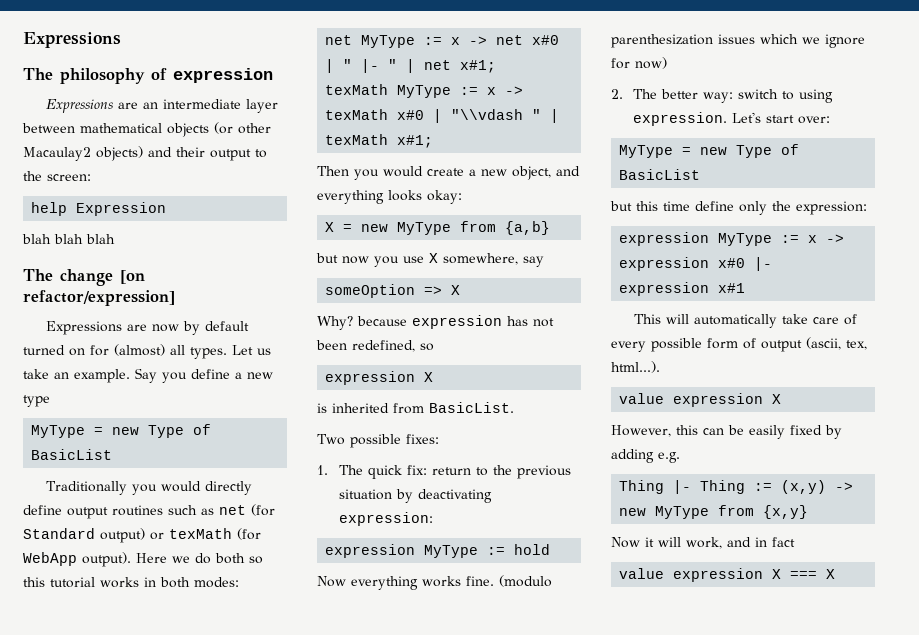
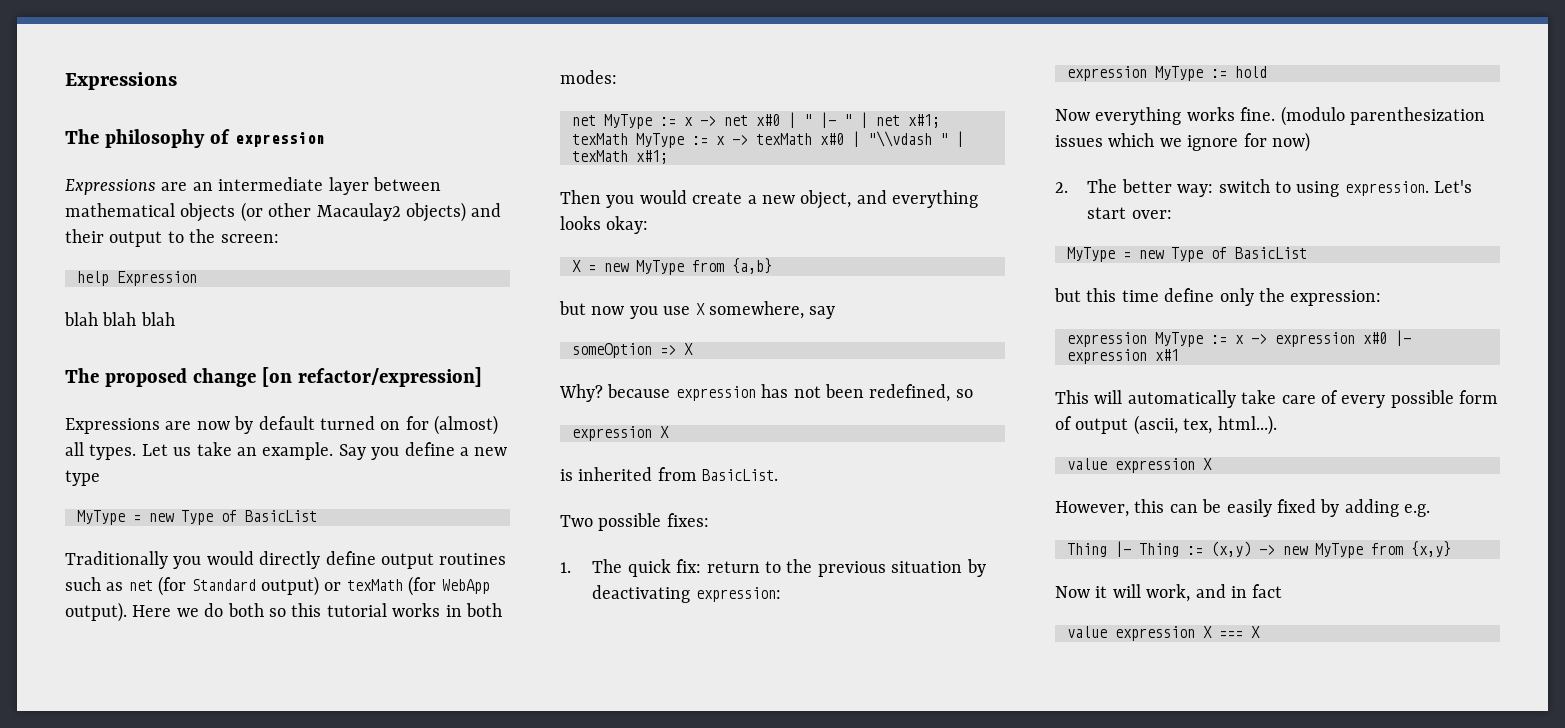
(53, 275) none -> [104,368,187,387] proposed

